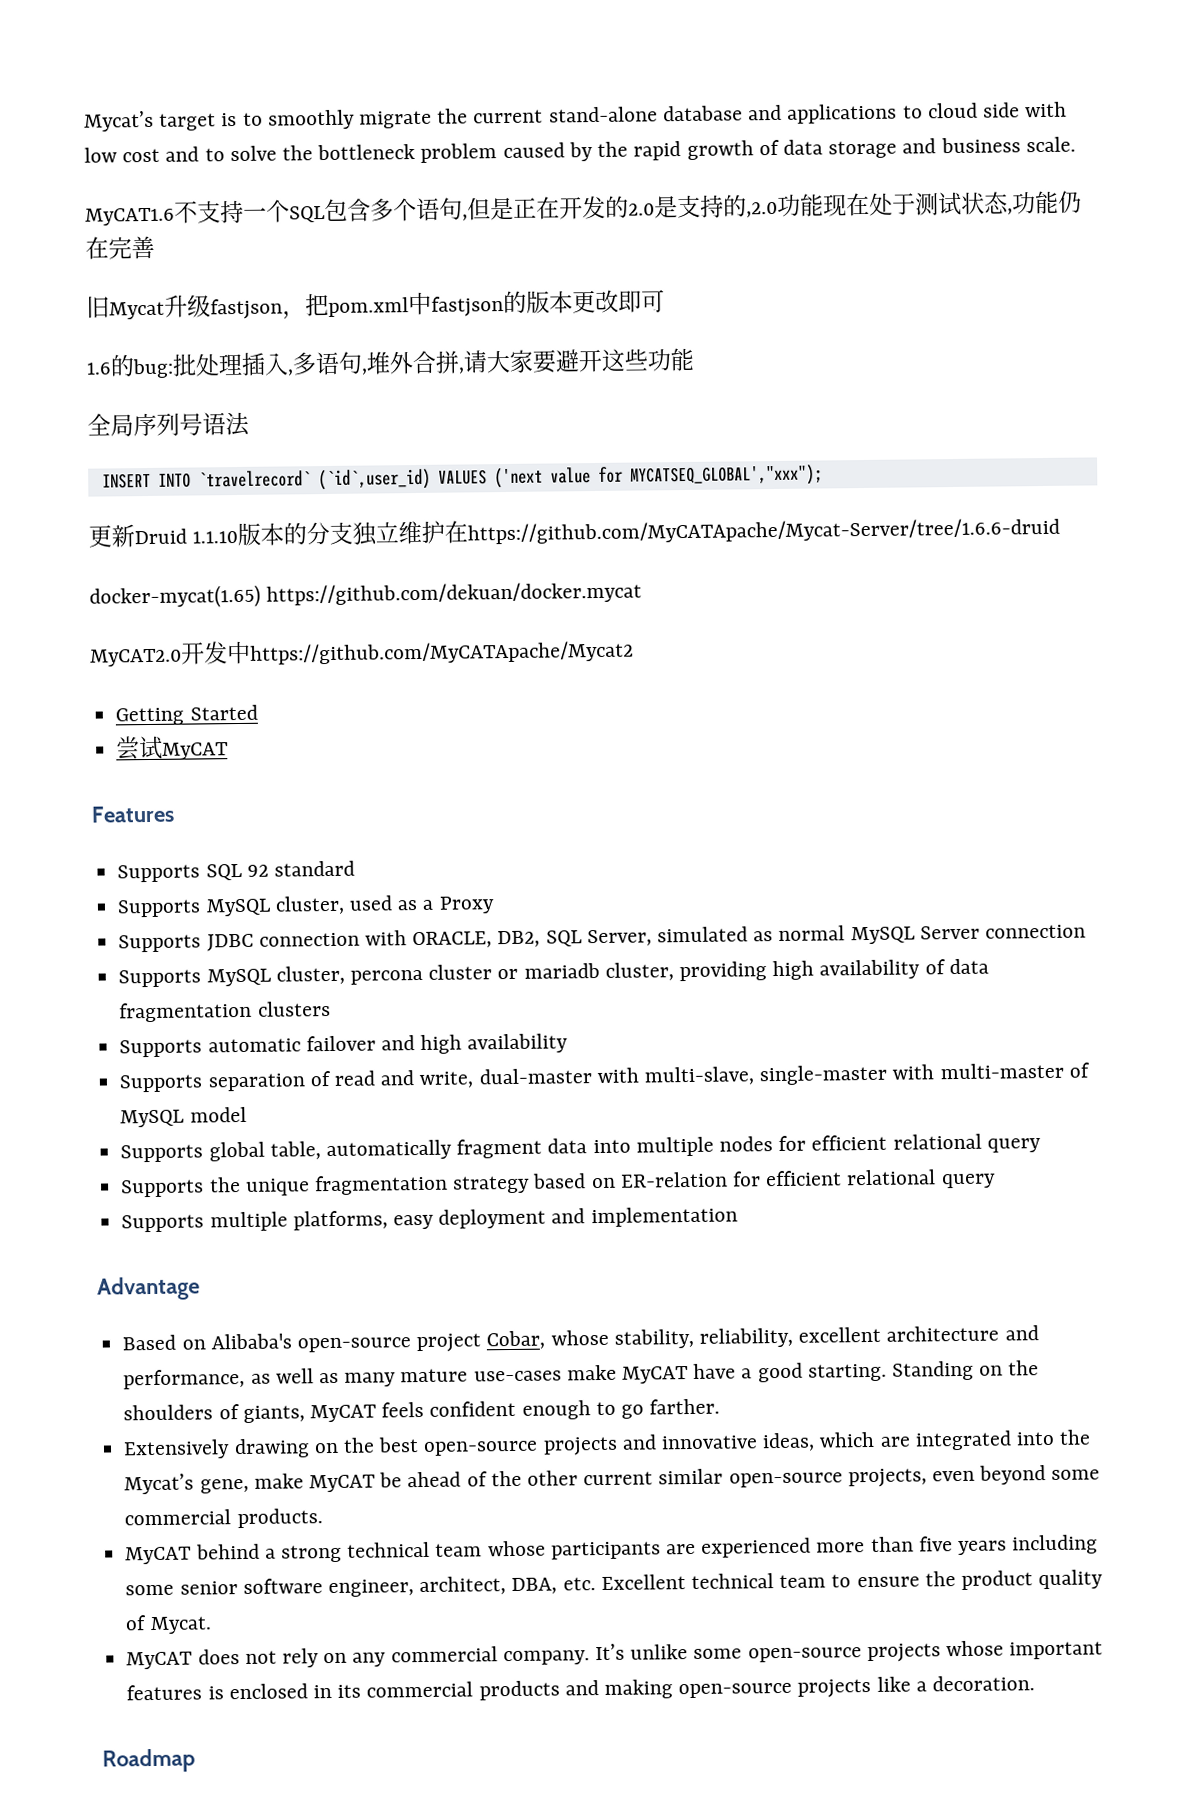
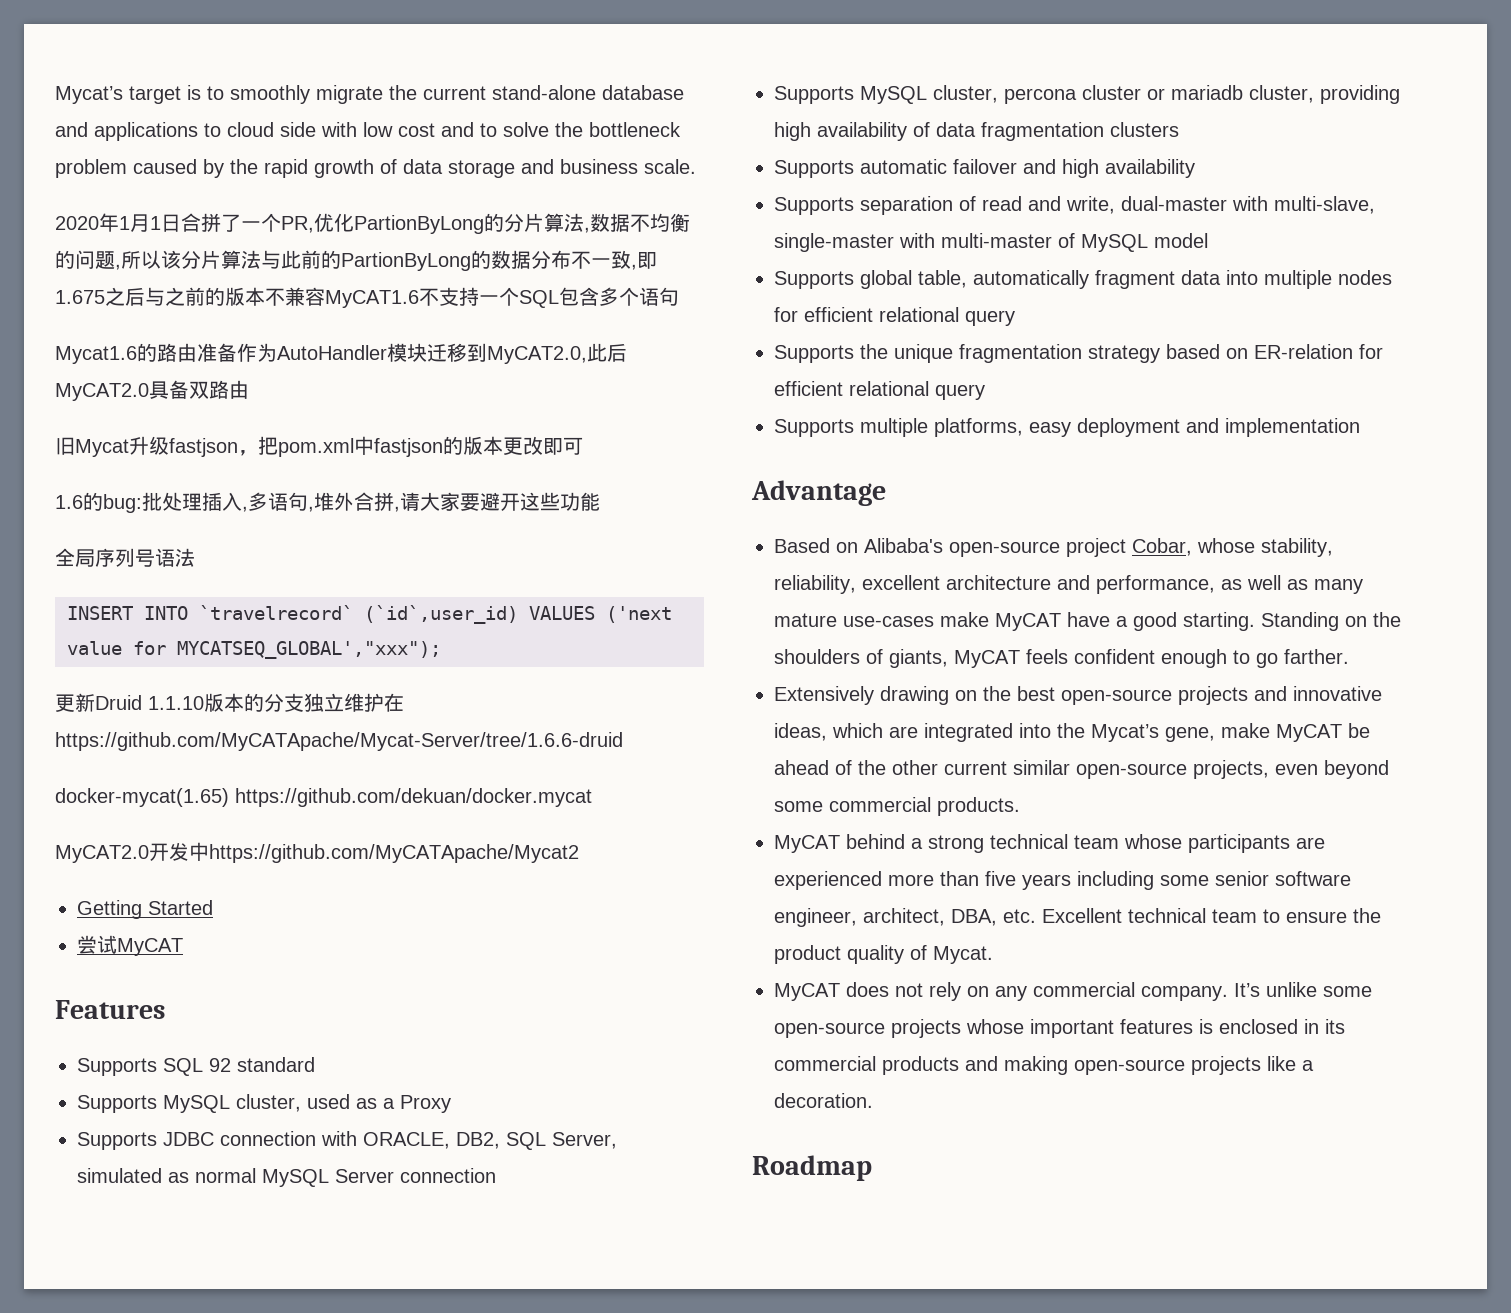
(1076, 144) none -> [55,213,690,234] [55,250,657,271] [55,287,325,306] 2020年1月1日合拼了一个PR,优化PartionByLong的分片算法,数据不均衡的问题,所以该分片算法与此前的PartionByLong的数据分布不一致,即1.675之后与之前的版本不兼容
[462,190,1082,221] [85,235,155,260] ,但是正在开发的2.0是支持的,2.0功能现在处于测试状态,功能仍在完善 -> [55,343,627,364] [55,380,249,401] // Mycat1.6的路由准备作为AutoHandler模块迁移到MyCAT2.0,此后MyCAT2.0具备双路由

